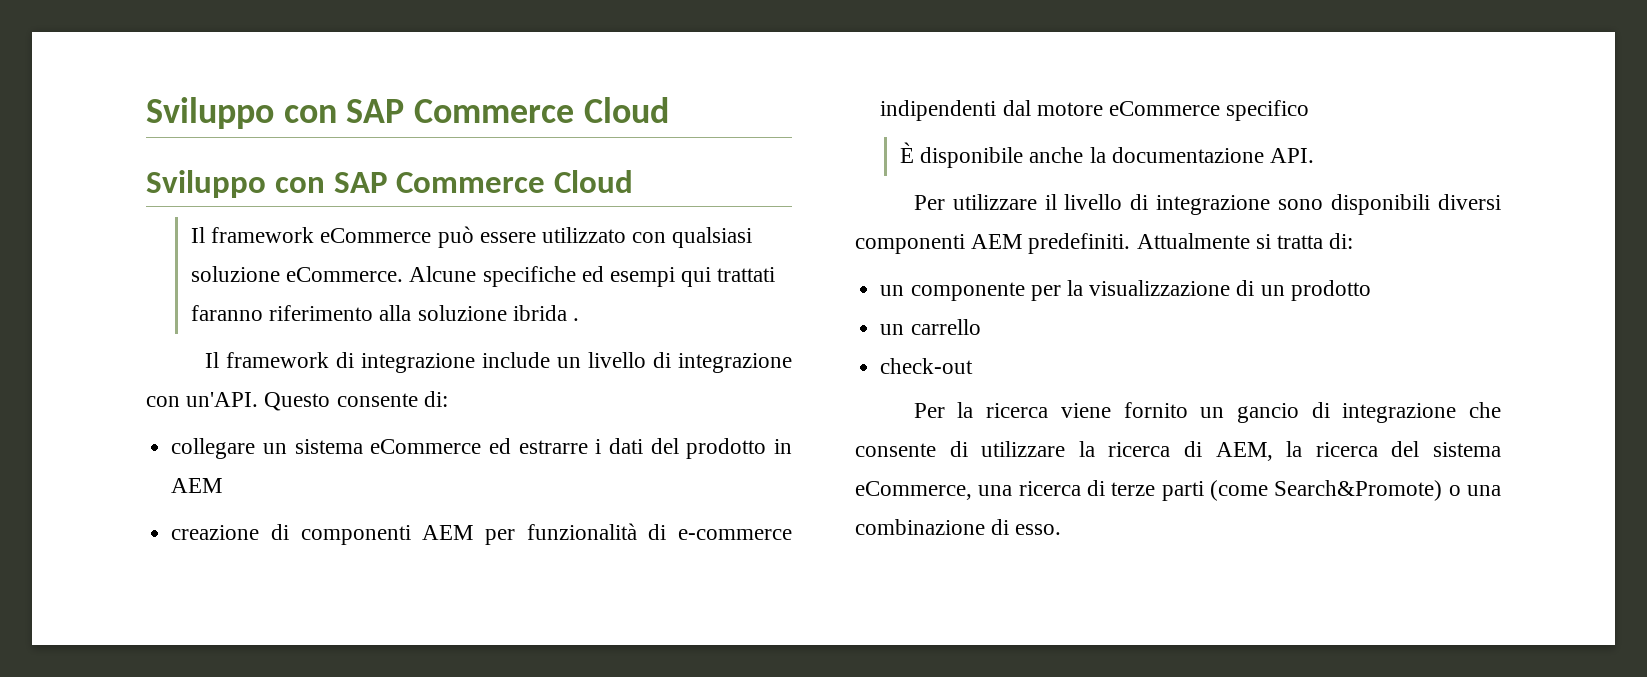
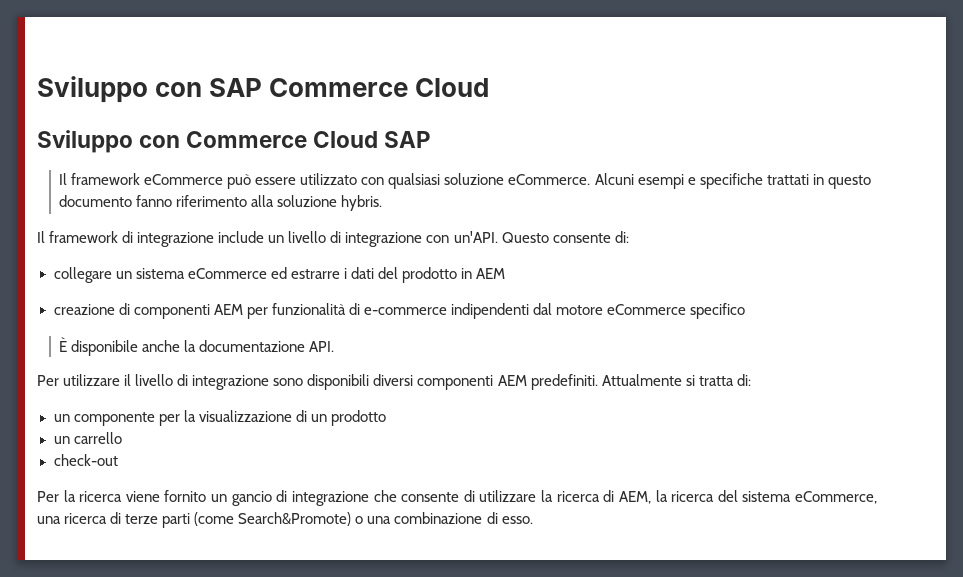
[333,170,634,193] SAP Commerce Cloud -> [186,131,432,148] Commerce Cloud SAP
[409,266,776,287] [190,305,263,321] Alcune specifiche ed esempi qui trattati faranno -> [594,173,871,189] [59,195,173,207] Alcuni esempi e specifiche trattati in questo documento fanno
[512,305,579,321] ibrida . -> [341,195,383,211] hybris.

